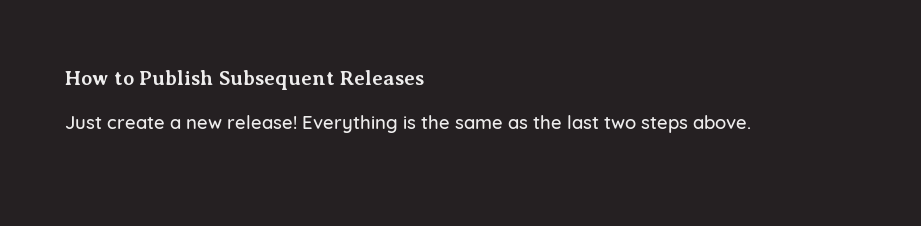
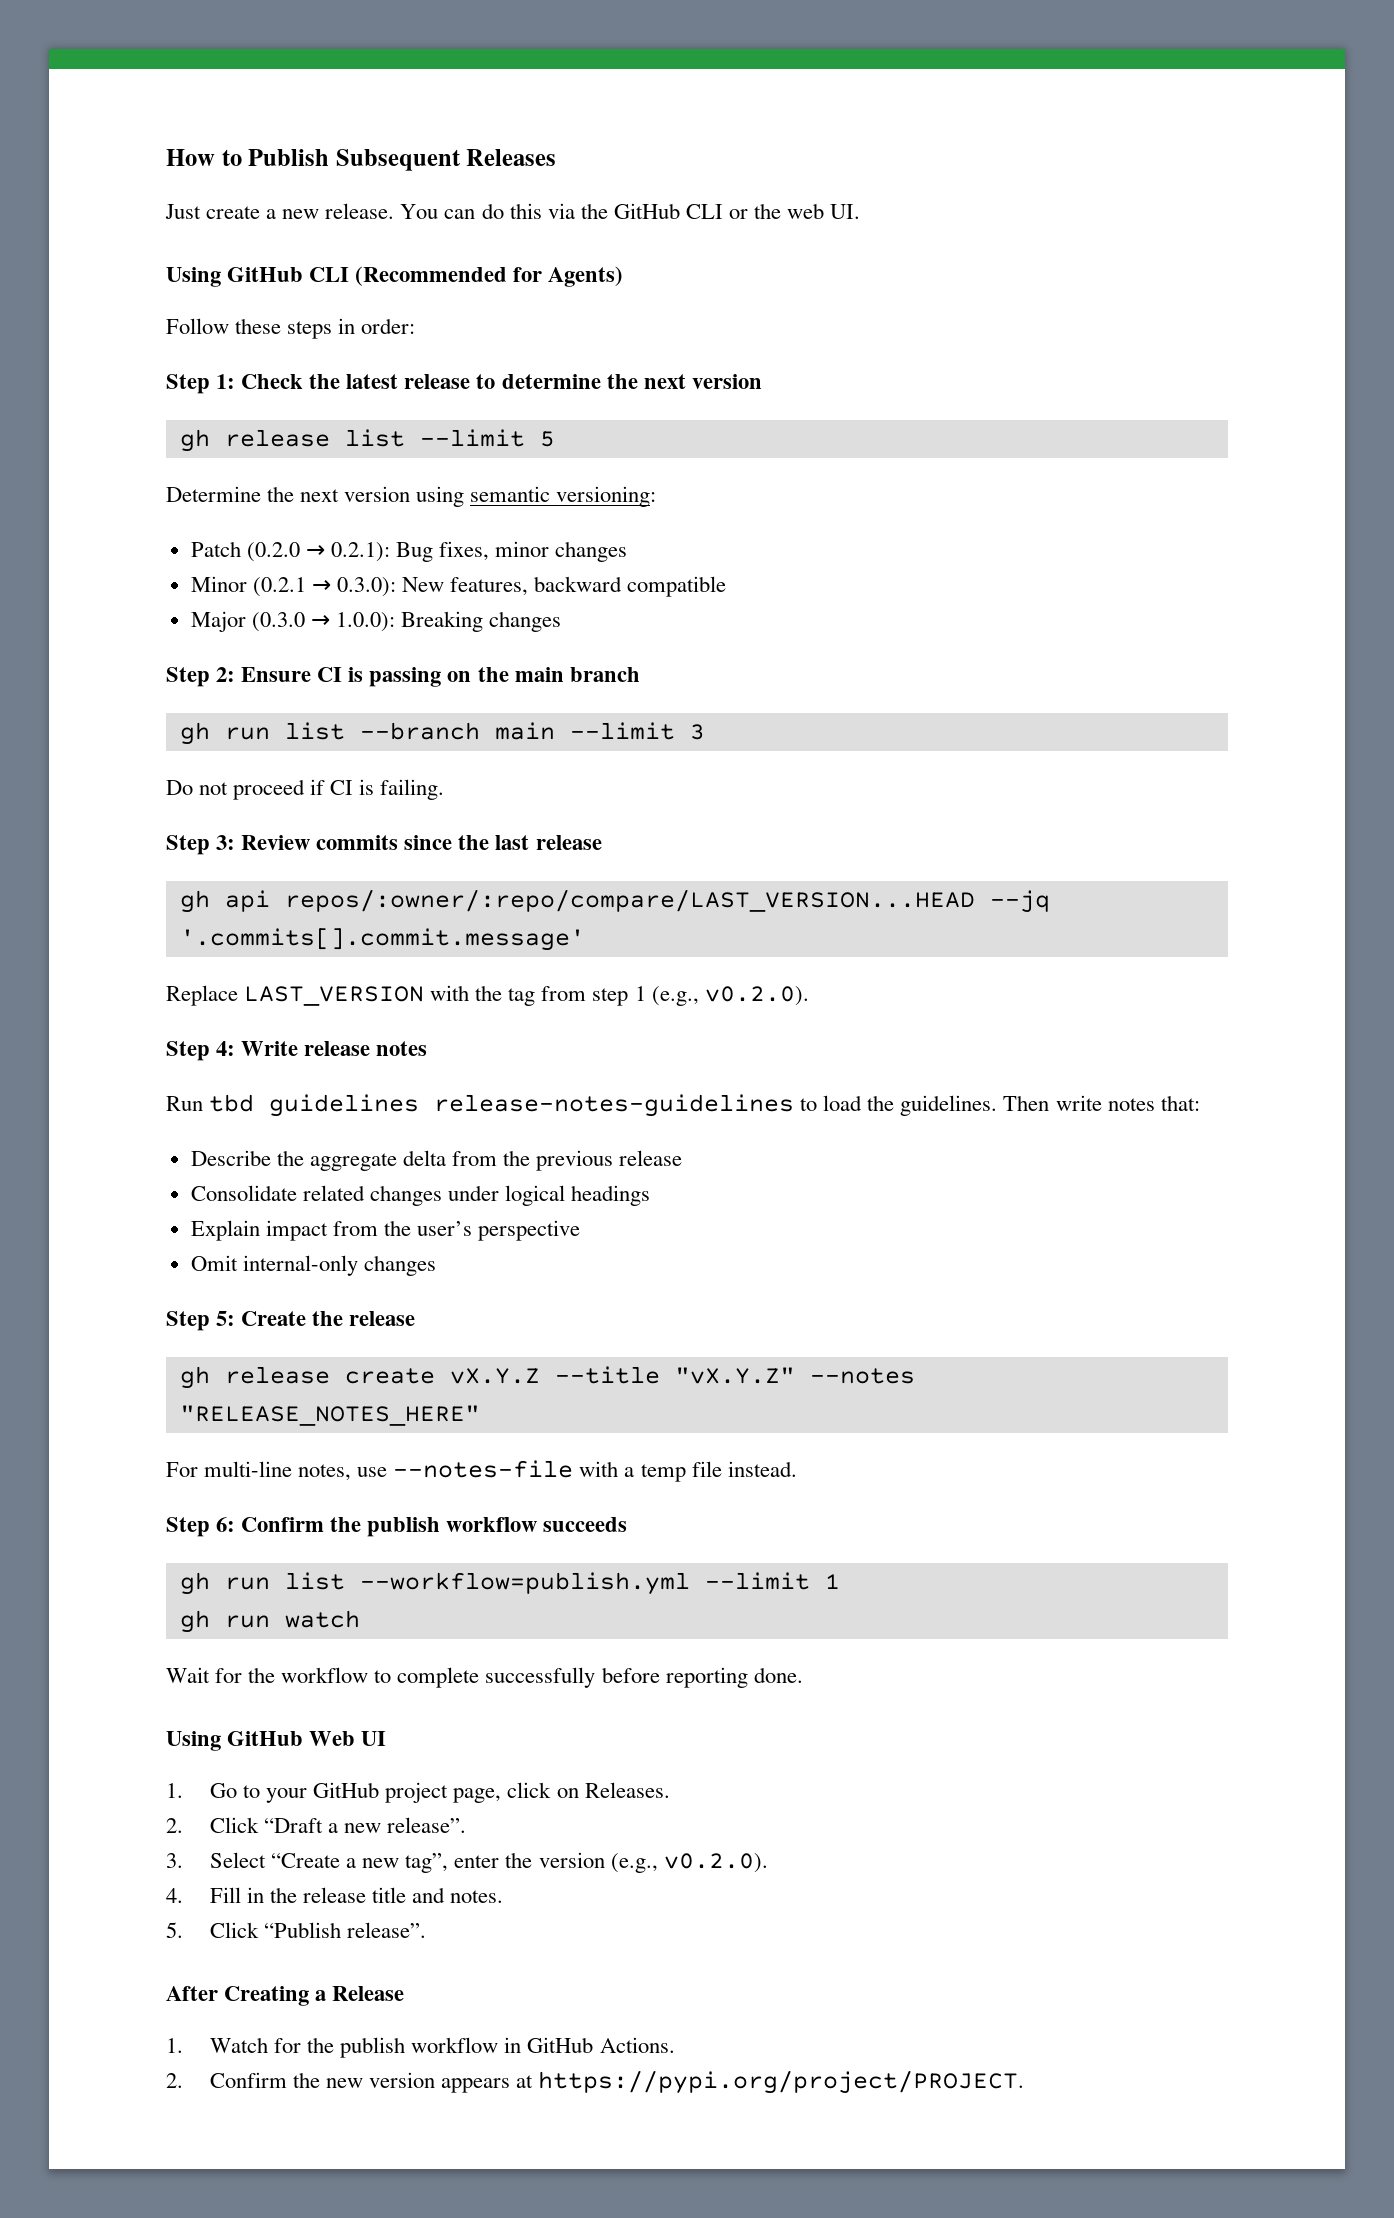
[227,115,751,133] release! Everything is the same as the last two steps above. -> [325,203,861,219] [166,266,624,287] [166,318,416,339] [166,374,762,394] [179,429,555,452] [166,486,657,507] [190,541,628,562] [190,576,727,597] [190,611,562,632] [166,667,640,687] [179,722,705,745] [166,779,445,800] [166,835,602,855] [179,889,1050,913] [179,928,585,951] [166,985,809,1006] [166,1041,428,1061] [166,1094,1200,1117] [190,1150,683,1171] [190,1185,651,1206] [190,1220,581,1241] [190,1255,436,1276] [166,1311,416,1331] [179,1366,915,1389] [179,1405,480,1426] [166,1460,797,1482] [166,1517,628,1537] [179,1572,840,1595] [179,1610,360,1633] [166,1667,803,1688] [166,1731,387,1751] [166,1782,670,1803] [166,1817,467,1833] [166,1852,768,1873] [166,1887,504,1903] [166,1922,427,1938] [166,1986,405,2006] [166,2037,675,2058] [166,2070,1025,2094] release. You can do this via the GitHub CLI or the web UI. // Using GitHub CLI (Recommended for Agents) // Follow these steps in order: // Step 1: Check the latest release to determine the next version // gh release list --limit 5 // Determine the next version using semantic versioning: // Patch (0.2.0 → 0.2.1): Bug fixes, minor changes // Minor (0.2.1 → 0.3.0): New features, backward compatible // Major (0.3.0 → 1.0.0): Breaking changes // Step 2: Ensure CI is passing on the main branch // gh run list --branch main --limit 3 // Do not proceed if CI is failing. // Step 3: Review commits since the last release // gh api repos/:owner/:repo/compare/LAST_VERSION...HEAD --jq '.commits[].commit.message' // Replace LAST_VERSION with the tag from step 1 (e.g., v0.2.0). // Step 4: Write release notes // Run tbd guidelines release-notes-guidelines to load the guidelines. Then write notes that: // Describe the aggregate delta from the previous release // Consolidate related changes under logical headings // Explain impact from the user’s perspective // Omit internal-only changes // Step 5: Create the release // gh release create vX.Y.Z --title "vX.Y.Z" --notes "RELEASE_NOTES_HERE" // For multi-line notes, use --notes-file with a temp file instead. // Step 6: Confirm the publish workflow succeeds // gh run list --workflow=publish.yml --limit 1 // gh run watch // Wait for the workflow to complete successfully before reporting done. // Using GitHub Web UI // 1. Go to your GitHub project page, click on Releases. // 2. Click “Draft a new release”. // 3. Select “Create a new tag”, enter the version (e.g., v0.2.0). // 4. Fill in the release title and notes. // 5. Click “Publish release”. // After Creating a Release // 1. Watch for the publish workflow in GitHub Actions. // 2. Confirm the new version appears at https://pypi.org/project/PROJECT.

